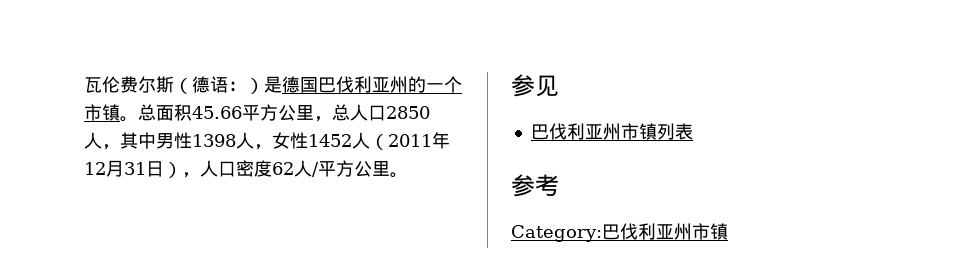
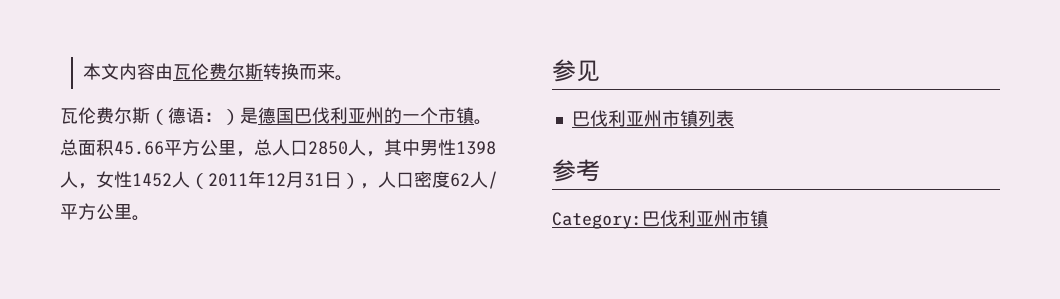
(84, 85) none -> [83,63,354,81] 本文内容由瓦伦费尔斯转换而来。 //

